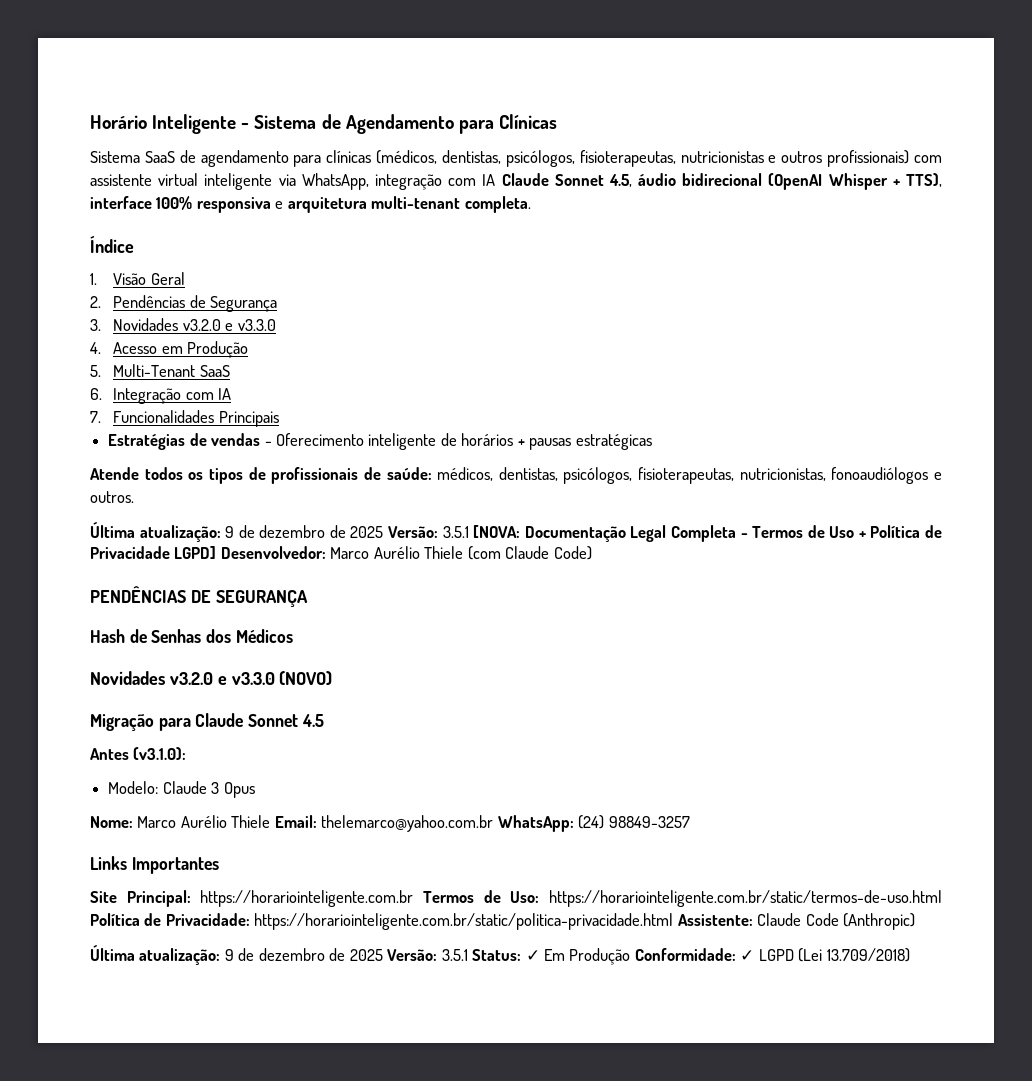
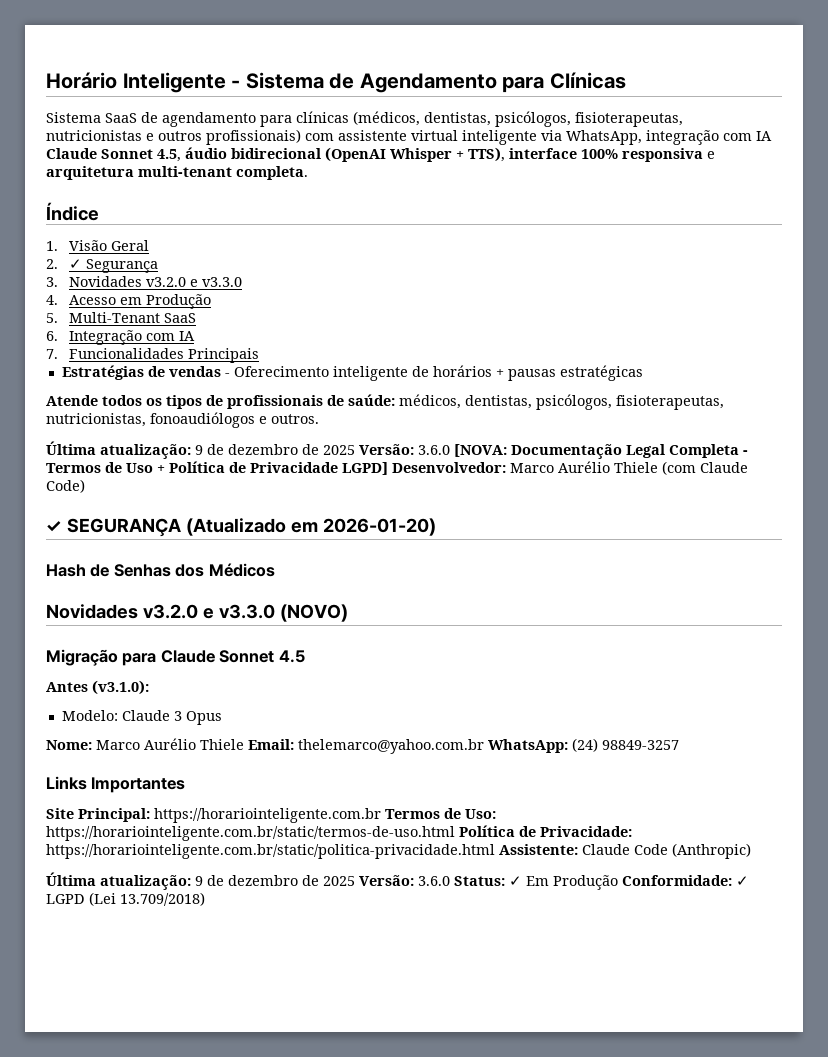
[113,295,206,308] Pendências de -> [69,259,83,269] ✓
[442,526,469,538] 3.5.1 -> [418,445,450,455] 3.6.0
[90,586,211,603] PENDÊNCIAS DE -> [46,521,62,532] ✓
(308, 598) none -> [185,518,436,536] (Atualizado em 2026-01-20)
[441,949,468,961] 3.5.1 -> [418,876,450,886] 3.6.0

